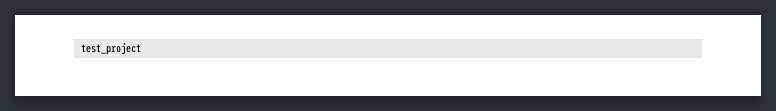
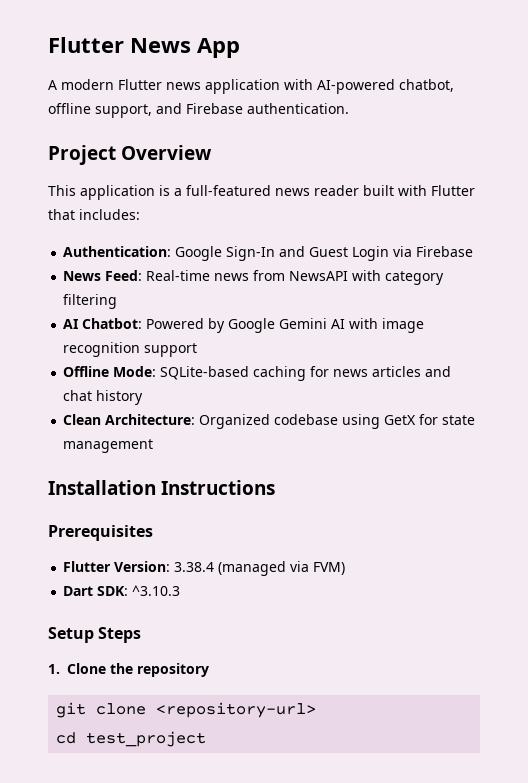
(81, 49) none -> [48,37,240,58] [48,79,454,94] [48,103,349,118] [48,145,213,165] [48,185,475,200] [48,209,140,220] [63,246,474,261] [63,270,445,285] [63,294,118,309] [63,318,425,333] [63,342,198,357] [63,366,452,381] [63,390,144,405] [63,414,476,429] [63,439,154,453] [48,480,276,495] [48,525,153,541] [63,561,346,576] [63,585,181,596] [48,627,142,643] [48,663,209,677] [56,702,317,718] [56,732,77,744] Flutter News App // A modern Flutter news application with AI-powered chatbot, offline support, and Firebase authentication. // Project Overview // This application is a full-featured news reader built with Flutter that includes: // Authentication: Google Sign-In and Guest Login via Firebase // News Feed: Real-time news from NewsAPI with category filtering // AI Chatbot: Powered by Google Gemini AI with image recognition support // Offline Mode: SQLite-based caching for news articles and chat history // Clean Architecture: Organized codebase using GetX for state management // Installation Instructions // Prerequisites // Flutter Version: 3.38.4 (managed via FVM) // Dart SDK: ^3.10.3 // Setup Steps // 1. Clone the repository // git clone <repository-url> // cd

